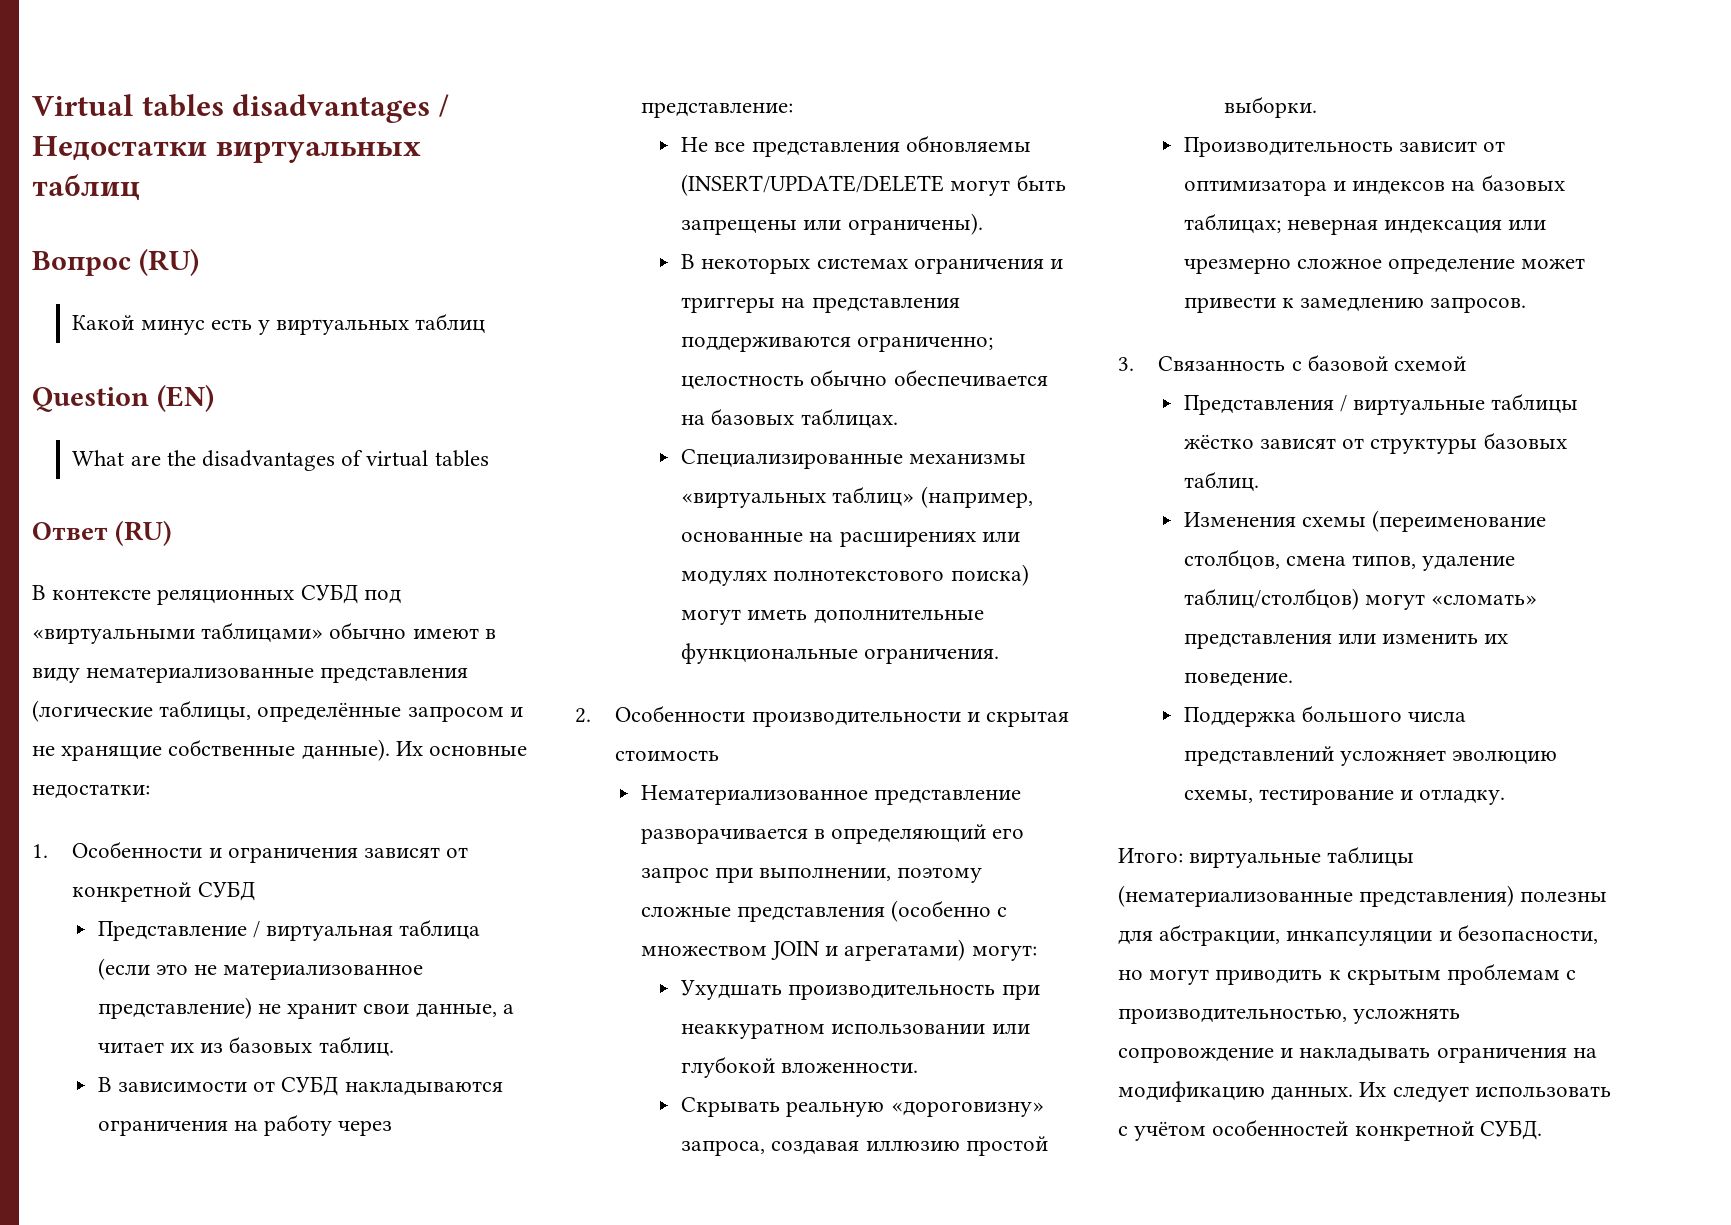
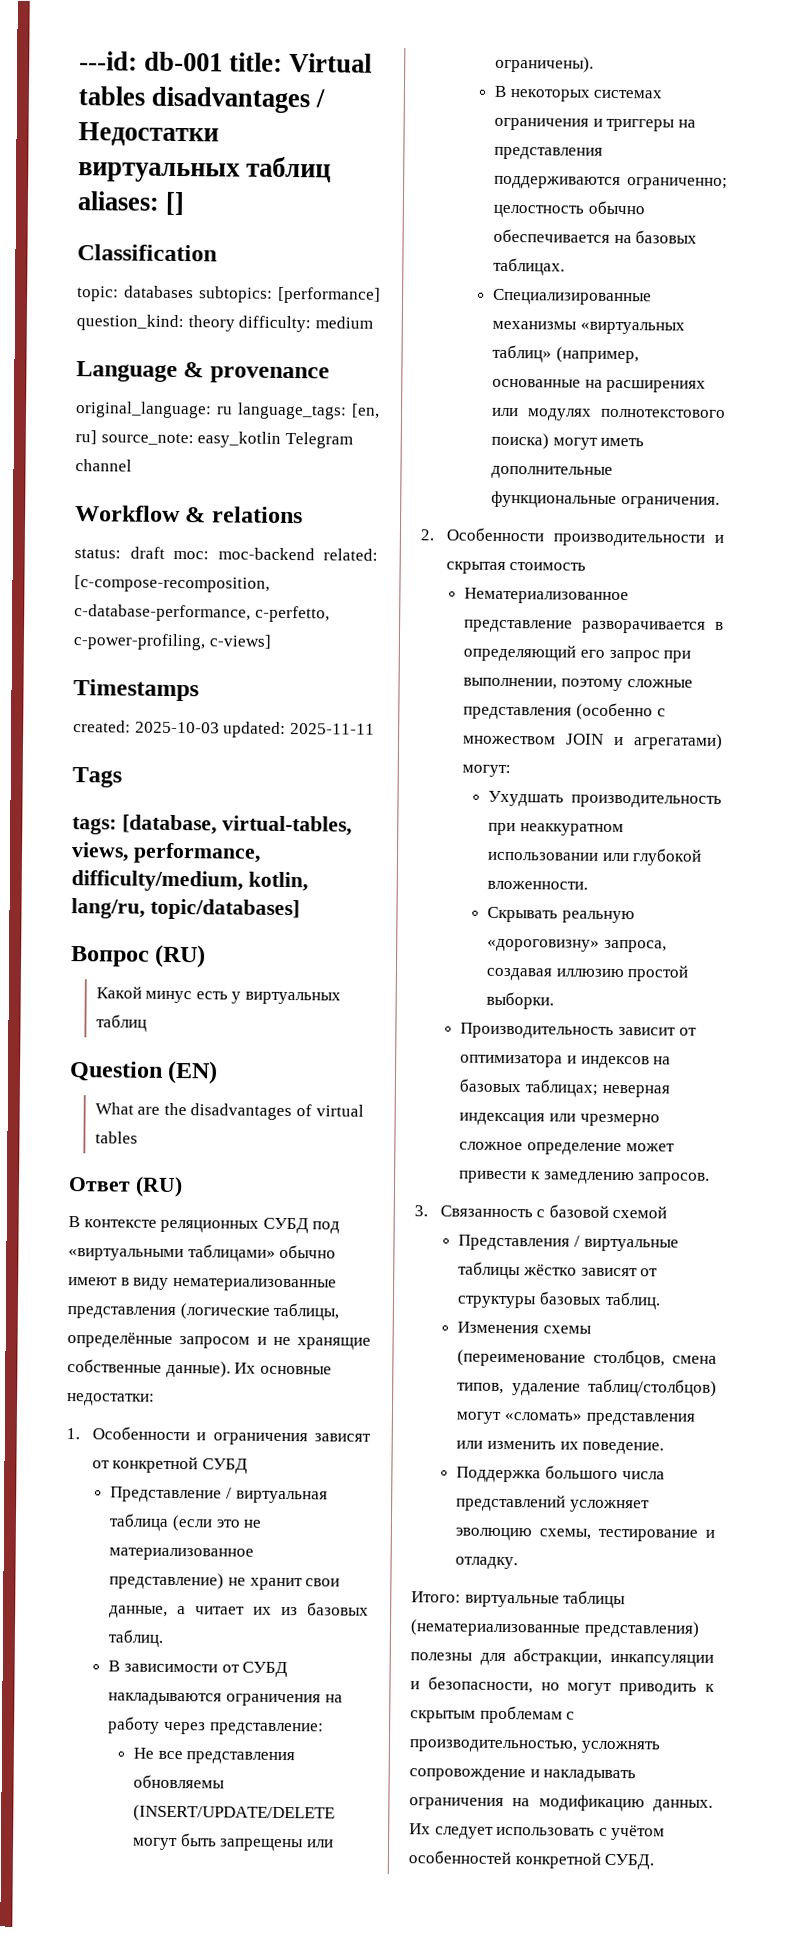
(32, 105) none -> [79,51,284,72] ---id: db-001 title:
(140, 187) none -> [77,191,186,216] [77,244,217,262] [77,285,381,304] [76,314,373,333] [76,361,330,384] [75,401,380,420] [75,430,353,449] [75,459,132,472] [75,505,303,524] [74,546,378,561] [74,575,270,593] [74,604,330,623] [73,633,272,651] [73,679,199,702] [73,720,375,738] [72,767,122,788] [72,814,352,836] [71,842,261,864] [71,870,308,892] [71,898,300,921] aliases: [] // Classification // topic: databases subtopics: [performance] question_kind: theory difficulty: medium // Language & provenance // original_language: ru language_tags: [en, ru] source_note: easy_kotlin Telegram channel // Workflow & relations // status: draft moc: moc-backend related: [c-compose-recomposition, c-database-performance, c-perfetto, c-power-profiling, c-views] // Timestamps // created: 2025-10-03 updated: 2025-11-11 // Tags // tags: [database, virtual-tables, views, performance, difficulty/medium, kotlin, lang/ru, topic/databases]

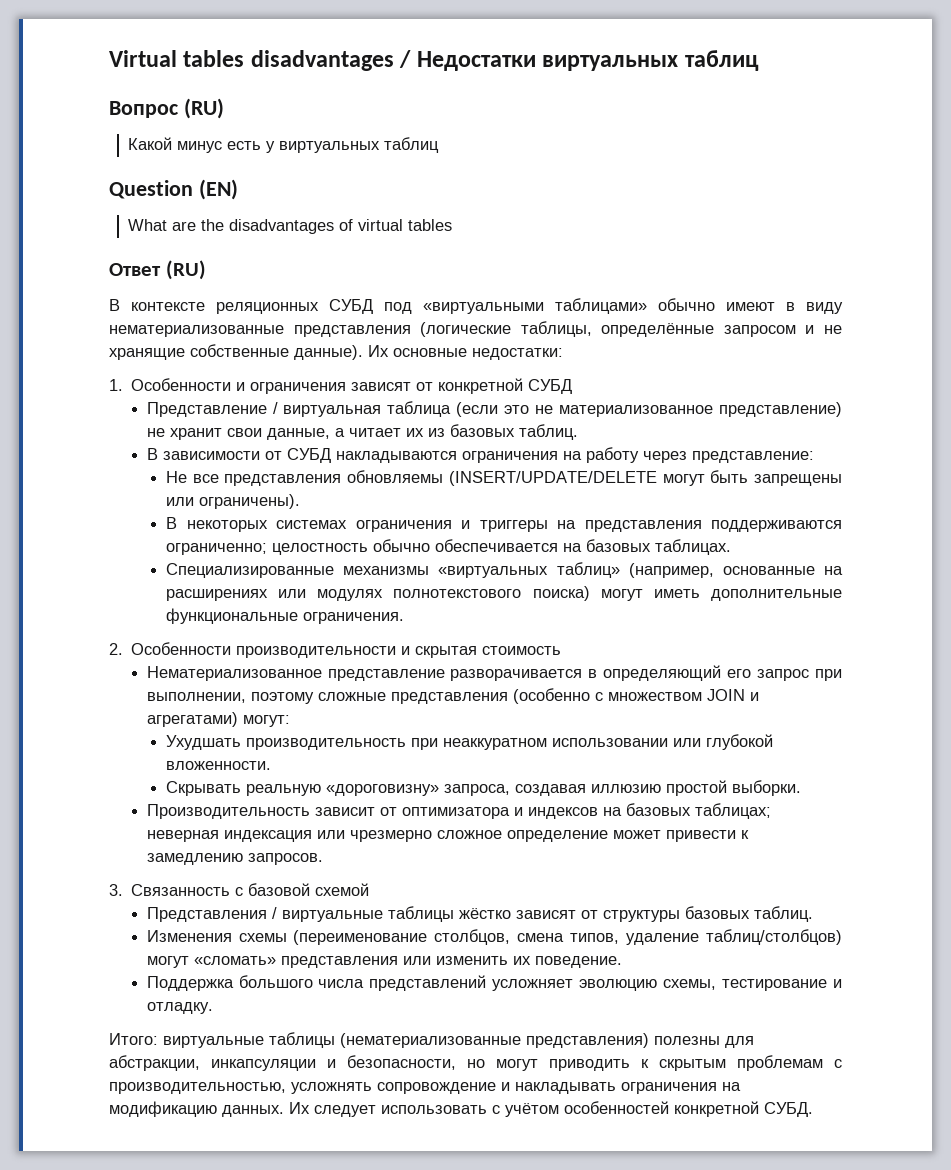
[79,51,284,72] ---id: db-001 title: -> (109, 58) none
[77,191,186,216] [77,244,217,262] [77,285,381,304] [76,314,373,333] [76,361,330,384] [75,401,380,420] [75,430,353,449] [75,459,132,472] [75,505,303,524] [74,546,378,561] [74,575,270,593] [74,604,330,623] [73,633,272,651] [73,679,199,702] [73,720,375,738] [72,767,122,788] [72,814,352,836] [71,842,261,864] [71,870,308,892] [71,898,300,921] aliases: [] // Classification // topic: databases subtopics: [performance] question_kind: theory difficulty: medium // Language & provenance // original_language: ru language_tags: [en, ru] source_note: easy_kotlin Telegram channel // Workflow & relations // status: draft moc: moc-backend related: [c-compose-recomposition, c-database-performance, c-perfetto, c-power-profiling, c-views] // Timestamps // created: 2025-10-03 updated: 2025-11-11 // Tags // tags: [database, virtual-tables, views, performance, difficulty/medium, kotlin, lang/ru, topic/databases] -> (759, 60) none

